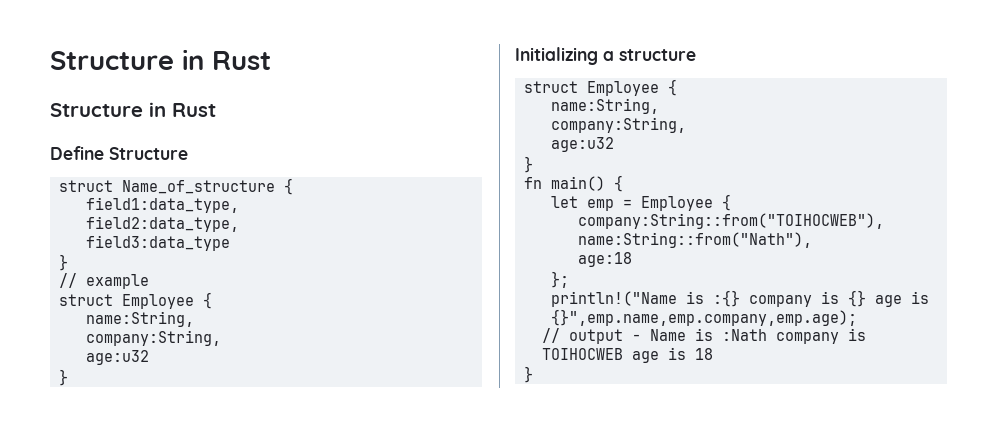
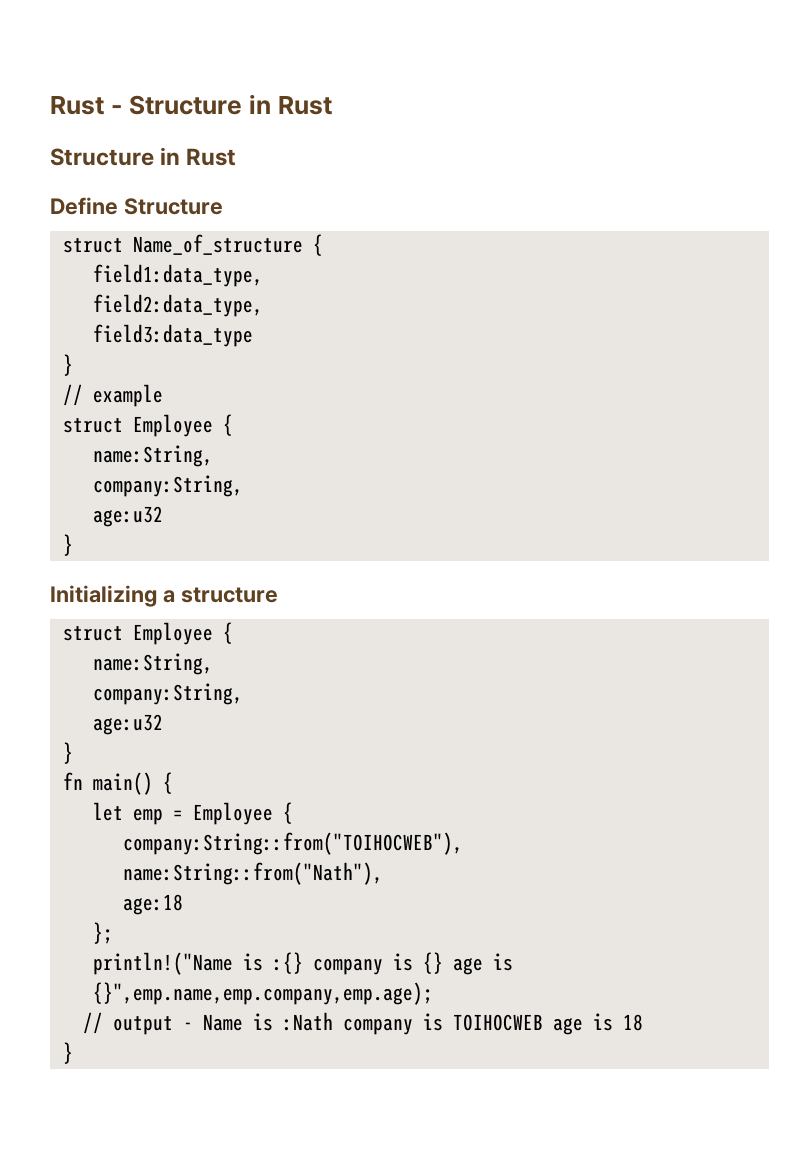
(50, 60) none -> [50,95,122,115] Rust -

